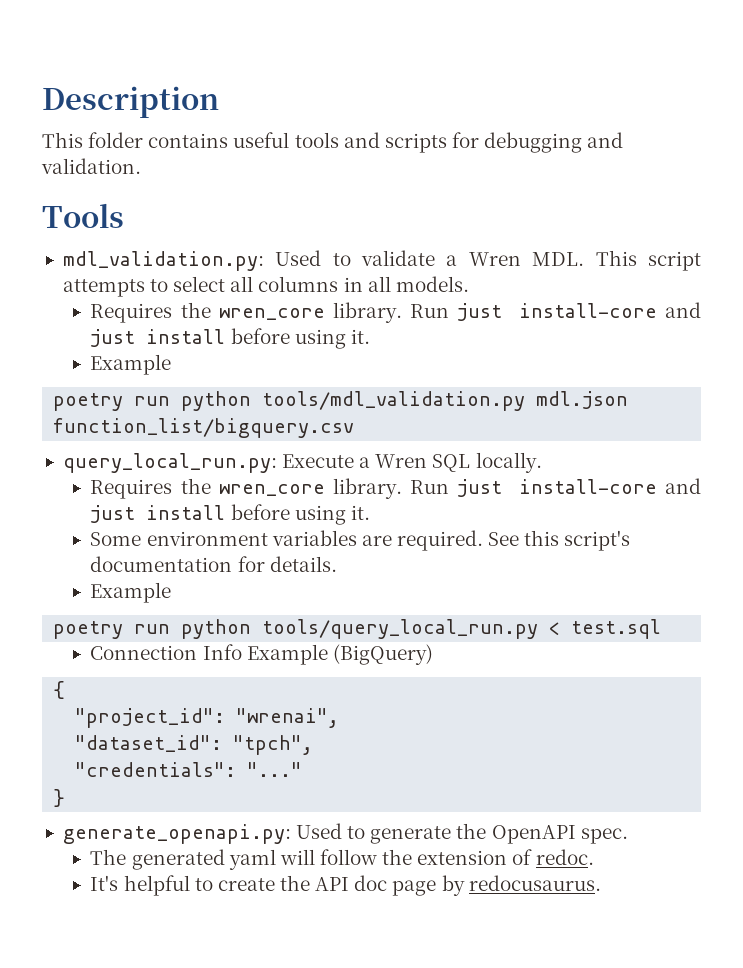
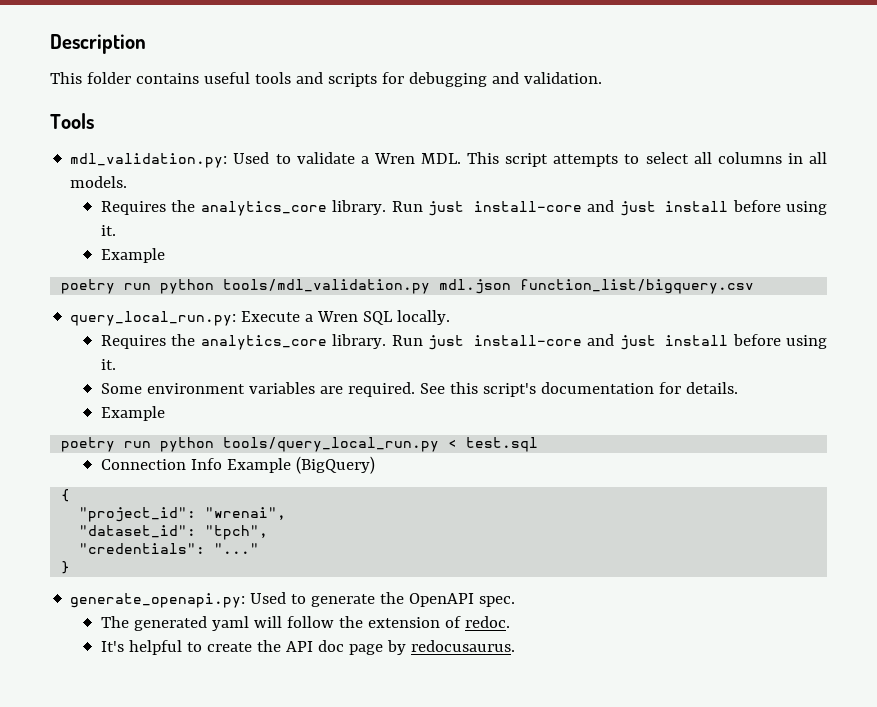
[218,308,325,320] wren_core -> [200,201,327,216] analytics_core
[218,484,325,496] wren_core -> [200,335,327,350] analytics_core

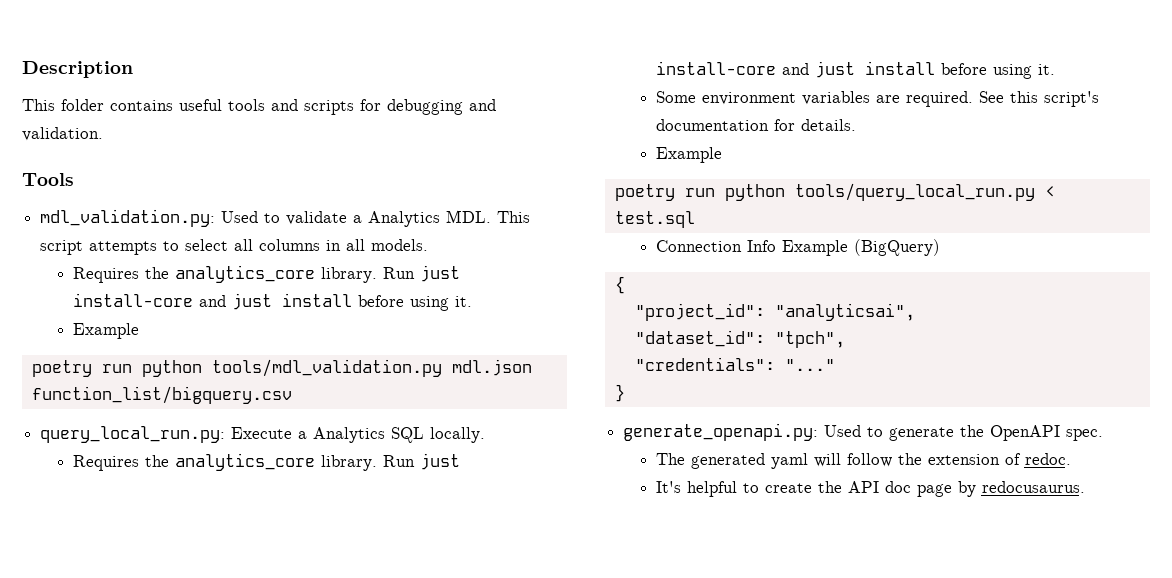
[373,153,415,164] Wren -> [368,211,441,227] Analytics
[317,311,359,322] Wren -> [313,427,386,443] Analytics
[205,507,287,520] "wrenai", -> [774,303,915,321] "analyticsai",

